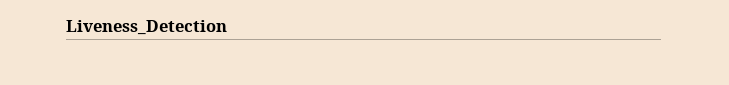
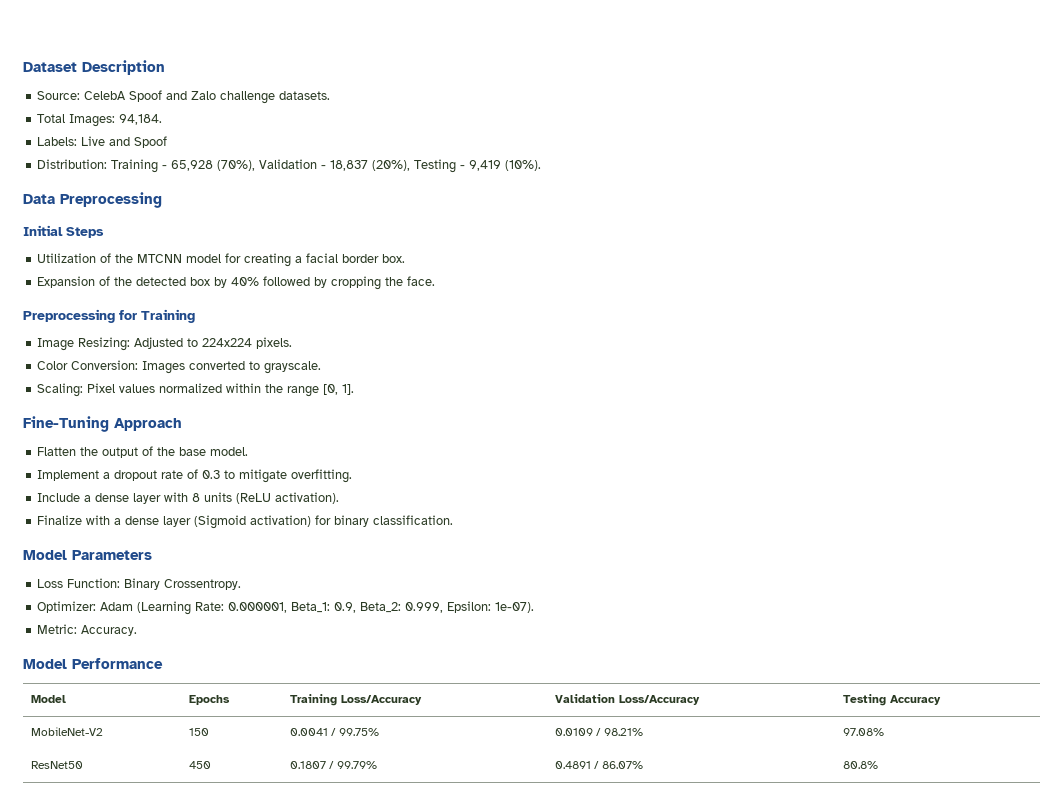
[66,20,227,35] Liveness_Detection -> [23,60,165,75] [37,90,331,104] [37,114,163,127] [37,136,168,148] [37,159,542,173] [23,192,162,208] [23,225,104,238] [37,253,406,267] [37,276,436,290] [23,309,195,323] [37,337,293,351] [37,360,322,374] [37,383,355,397] [23,416,182,432] [37,446,249,458] [37,469,353,483] [37,492,340,504] [37,515,454,529] [23,550,152,560] [37,578,242,590] [37,601,535,615] [37,624,138,636] [23,658,163,669] [30,695,66,703] [188,695,230,705] [289,694,422,706] [554,694,700,705] [842,694,941,706] [30,727,103,736] [188,728,209,736] [289,728,379,736] [554,728,643,736] [842,728,884,736] [30,761,83,769] [188,761,211,769] [289,761,377,769] [554,761,643,769] [842,761,878,769] Dataset Description // Source: CelebA Spoof and Zalo challenge datasets. // Total Images: 94,184. // Labels: Live and Spoof // Distribution: Training - 65,928 (70%), Validation - 18,837 (20%), Testing - 9,419 (10%). // Data Preprocessing // Initial Steps // Utilization of the MTCNN model for creating a facial border box. // Expansion of the detected box by 40% followed by cropping the face. // Preprocessing for Training // Image Resizing: Adjusted to 224x224 pixels. // Color Conversion: Images converted to grayscale. // Scaling: Pixel values normalized within the range [0, 1]. // Fine-Tuning Approach // Flatten the output of the base model. // Implement a dropout rate of 0.3 to mitigate overfitting. // Include a dense layer with 8 units (ReLU activation). // Finalize with a dense layer (Sigmoid activation) for binary classification. // Model Parameters // Loss Function: Binary Crossentropy. // Optimizer: Adam (Learning Rate: 0.000001, Beta_1: 0.9, Beta_2: 0.999, Epsilon: 1e-07). // Metric: Accuracy. // Model Performance // Model | Epochs | Training Loss/Accuracy | Validation Loss/Accuracy | Testing Accuracy // MobileNet-V2 | 150 | 0.0041 / 99.75% | 0.0109 / 98.21% | 97.08% // ResNet50 | 450 | 0.1807 / 99.79% | 0.4891 / 86.07% | 80.8%

